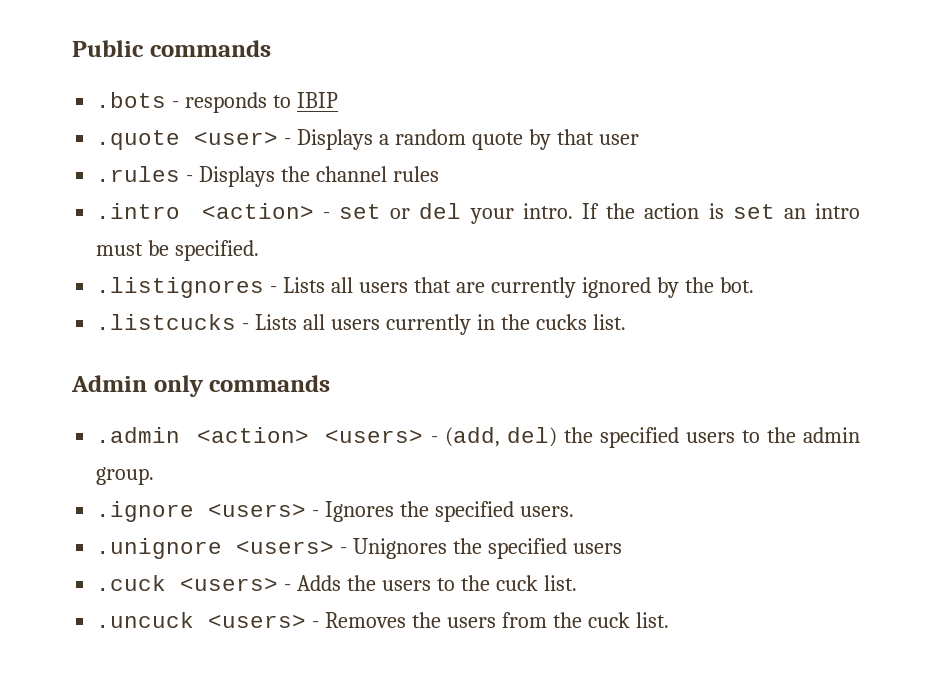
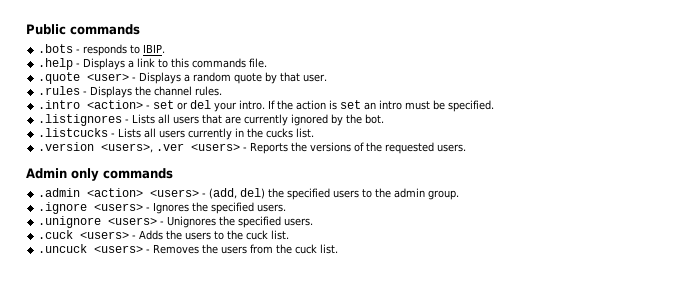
[296,92,338,108] IBIP -> [143,44,166,53] [38,58,268,70] IBIP. // .help - Displays a link to this commands file.
[598,134,639,145] user -> [303,74,328,82] user.
[392,166,439,182] rules -> [195,86,223,96] rules.
(626, 322) none -> [38,142,467,154] // .version <users>, .ver <users> - Reports the versions of the requested users.
[572,543,622,554] users -> [284,218,314,226] users.

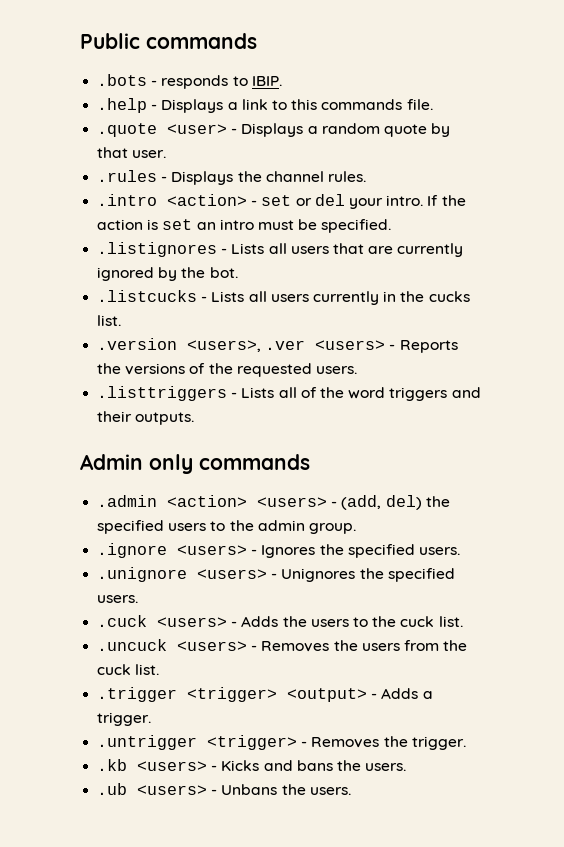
(467, 148) none -> [97,386,481,401] [97,411,195,425] // .listtriggers - Lists all of the word triggers and their outputs.
(339, 249) none -> [97,687,433,702] [97,712,152,726] [97,735,466,750] [97,759,407,771] [97,783,351,795] // .trigger <trigger> <output> - Adds a trigger. // .untrigger <trigger> - Removes the trigger. // .kb <users> - Kicks and bans the users. // .ub <users> - Unbans the users.

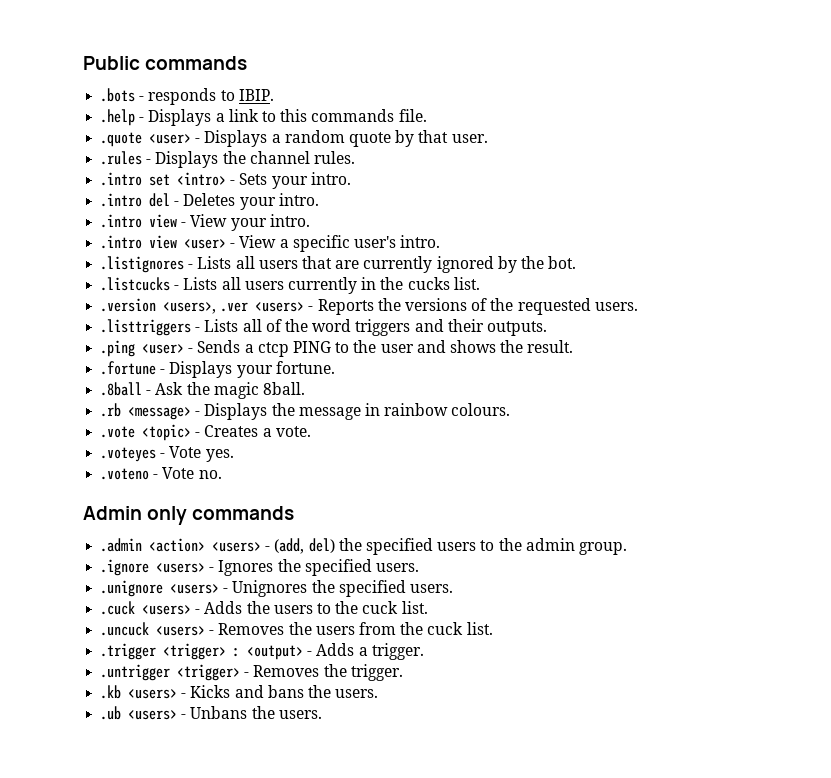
[167,194,466,209] [97,219,392,233] <action> - set or del your intro. If the action is set an intro must be specified. -> [149,172,351,189] [100,193,319,210] [100,214,310,231] [100,235,441,252] set <intro> - Sets your intro. // .intro del - Deletes your intro. // .intro view - View your intro. // .intro view <user> - View a specific user's intro.
(195, 418) none -> [100,340,574,357] [100,361,335,378] [100,382,305,399] [100,403,511,420] [100,424,311,441] [100,446,234,462] [100,467,222,480] // .ping <user> - Sends a ctcp PING to the user and shows the result. // .fortune - Displays your fortune. // .8ball - Ask the magic 8ball. // .rb <message> - Displays the message in rainbow colours. // .vote <topic> - Creates a vote. // .voteyes - Vote yes. // .voteno - Vote no.
(278, 694) none -> [233,648,241,657] :

